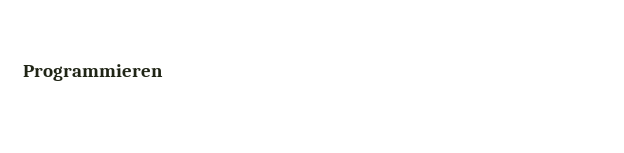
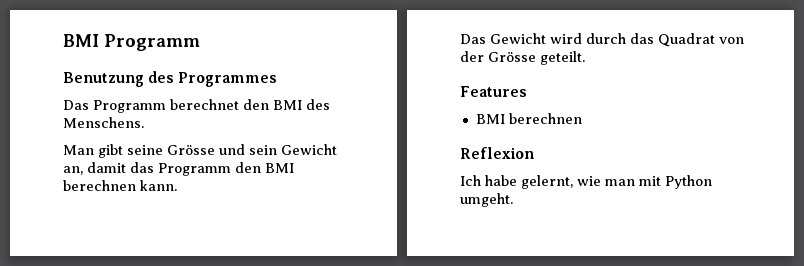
[23,64,163,81] Programmieren -> [63,34,200,51] [63,71,278,87] [63,99,330,113] [63,117,144,128] [63,144,337,158] [63,162,294,176] [63,180,177,191] [460,33,744,47] [460,51,585,65] [460,86,527,97] [475,113,582,124] [460,147,534,159] [460,175,712,189] [460,193,513,207] BMI Programm // Benutzung des Programmes // Das Programm berechnet den BMI des Menschens. // Man gibt seine Grösse und sein Gewicht an, damit das Programm den BMI berechnen kann. // Das Gewicht wird durch das Quadrat von der Grösse geteilt. // Features // BMI berechnen // Reflexion // Ich habe gelernt, wie man mit Python umgeht.

